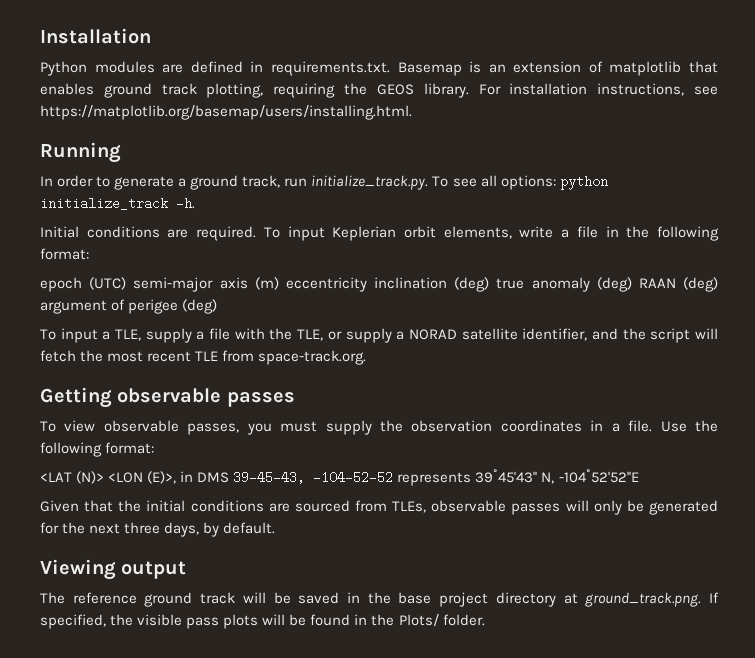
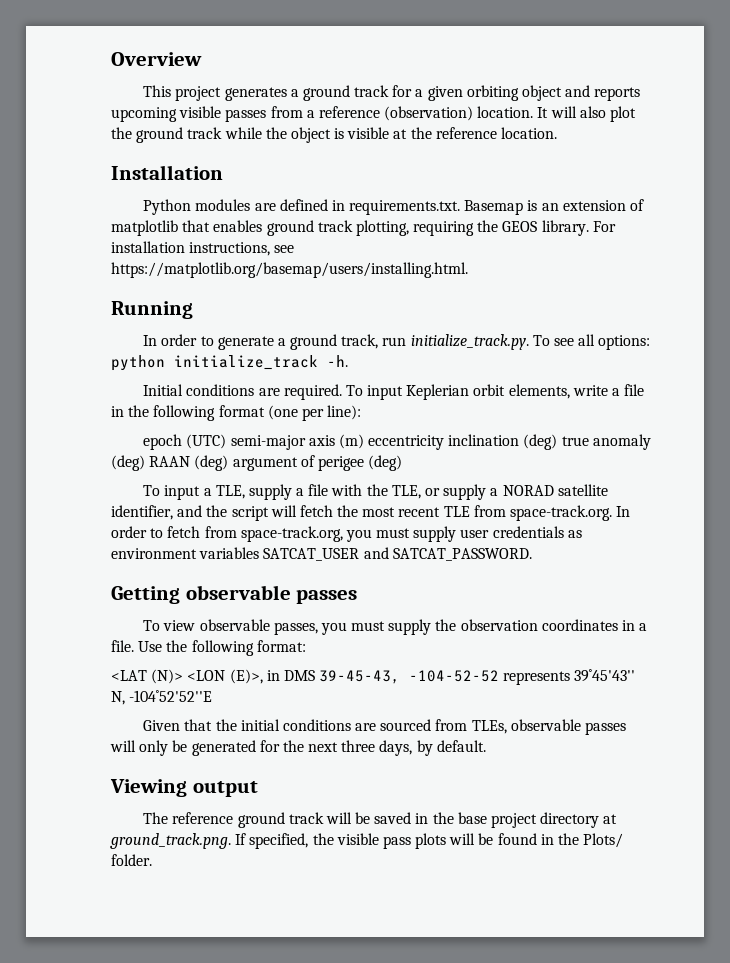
(40, 36) none -> [111,52,202,66] [143,85,641,101] [111,106,637,122] [111,127,558,143] Overview // This project generates a ground track for a given orbiting object and reports upcoming visible passes from a reference (observation) location. It will also plot the ground track while the object is visible at the reference location. //
[40,248,89,260] format: -> [218,405,362,421] format (one per line):
(367, 357) none -> [616,506,631,517] [111,526,582,542] [111,547,532,561] In order to fetch from space-track.org, you must supply user credentials as environment variables SATCAT_USER and SATCAT_PASSWORD.

